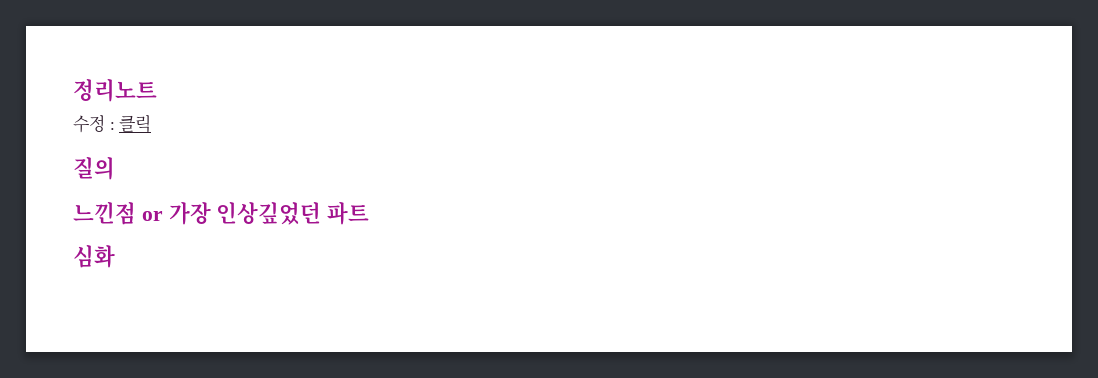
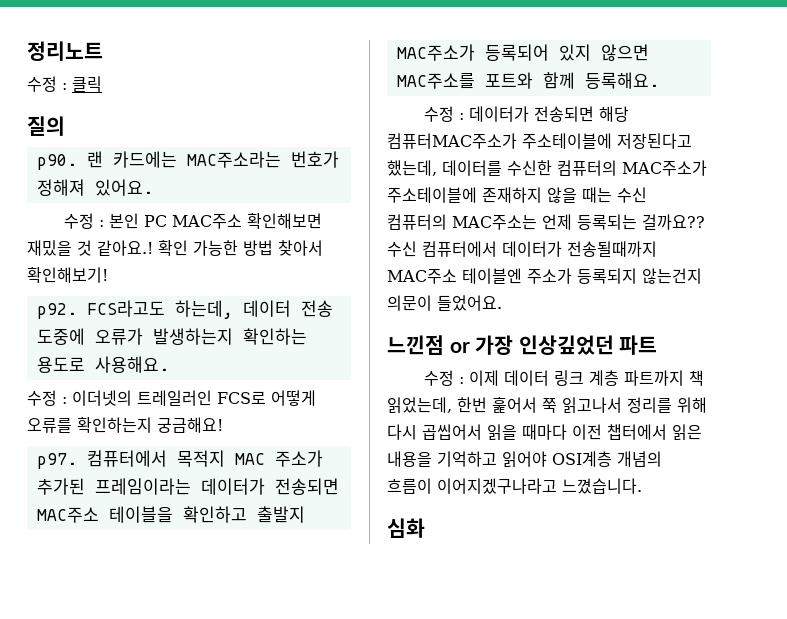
(115, 168) none -> [36,151,339,170] [36,179,153,196] [64,213,323,229] [27,240,323,256] [27,267,108,283] [36,300,333,319] [36,328,307,345] [36,356,169,373] [27,390,316,406] [27,417,223,433] [36,450,323,469] [36,478,339,495] [36,506,305,523] [396,44,649,61] [396,72,659,89] [424,106,630,122] [387,133,692,149] [387,160,707,176] [387,187,647,203] [387,214,705,230] [387,241,657,257] [387,268,702,284] [387,295,502,311] // p90. 랜 카드에는 MAC주소라는 번호가 정해져 있어요. // 수정 : 본인 PC MAC주소 확인해보면 재밌을 것 같아요.! 확인 가능한 방법 찾아서 확인해보기! // p92. FCS라고도 하는데, 데이터 전송 도중에 오류가 발생하는지 확인하는 용도로 사용해요. // 수정 : 이더넷의 트레일러인 FCS로 어떻게 오류를 확인하는지 궁금해요! // p97. 컴퓨터에서 목적지 MAC 주소가 추가된 프레임이라는 데이터가 전송되면 MAC주소 테이블을 확인하고 출발지 MAC주소가 등록되어 있지 않으면 MAC주소를 포트와 함께 등록해요. // 수정 : 데이터가 전송되면 해당 컴퓨터MAC주소가 주소테이블에 저장된다고 했는데, 데이터를 수신한 컴퓨터의 MAC주소가 주소테이블에 존재하지 않을 때는 수신 컴퓨터의 MAC주소는 언제 등록되는 걸까요?? 수신 컴퓨터에서 데이터가 전송될때까지 MAC주소 테이블엔 주소가 등록되지 않는건지 의문이 들었어요.
(370, 213) none -> [424,370,705,386] [387,397,707,414] [387,424,702,441] [387,451,662,468] [387,478,642,494] // 수정 : 이제 데이터 링크 계층 파트까지 책 읽었는데, 한번 훑어서 쭉 읽고나서 정리를 위해 다시 곱씹어서 읽을 때마다 이전 챕터에서 읽은 내용을 기억하고 읽어야 OSI계층 개념의 흐름이 이어지겠구나라고 느꼈습니다.

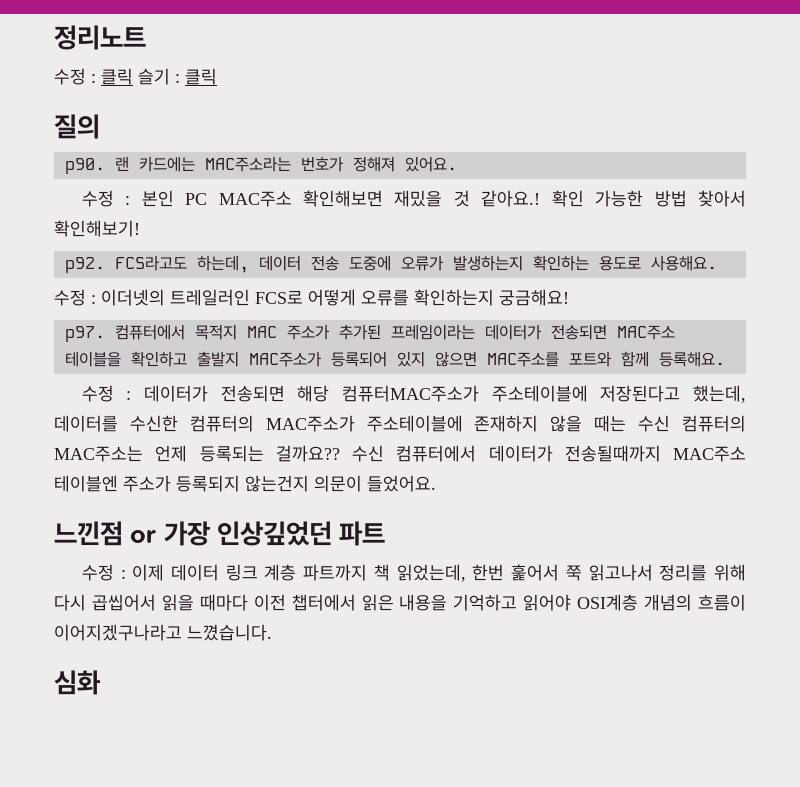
(102, 84) none -> [138,68,217,85] 슬기 : 클릭

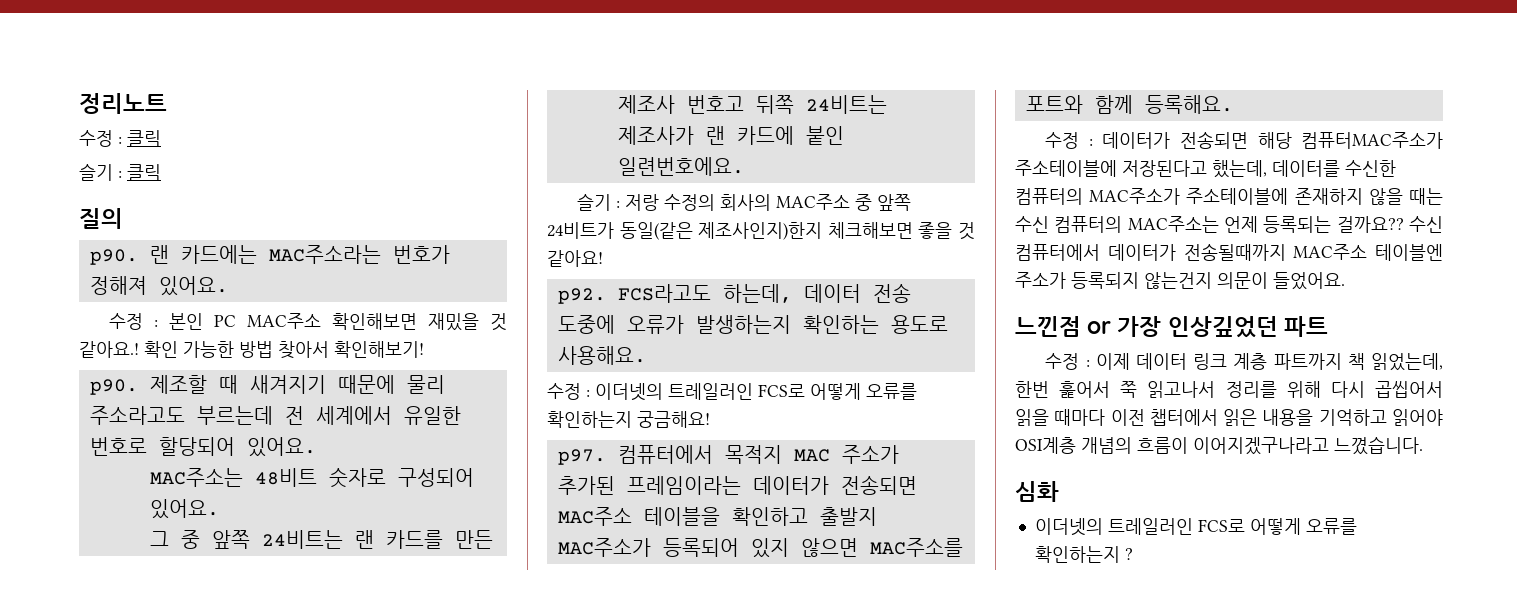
(133, 76) none -> (161, 138) //
(140, 228) none -> [89,375,445,395] [89,406,461,425] [89,437,316,457] [149,467,474,488] [149,499,219,519] [149,530,493,549] [617,95,887,114] [617,126,844,145] [617,157,744,176] [577,193,912,211] [547,222,975,240] [547,250,603,267] // p90. 제조할 때 새겨지기 때문에 물리 주소라고도 부르는데 전 세계에서 유일한 번호로 할당되어 있어요. // MAC주소는 48비트 숫자로 구성되어 있어요. // 그 중 앞쪽 24비트는 랜 카드를 만든 제조사 번호고 뒤쪽 24비트는 제조사가 랜 카드에 붙인 일련번호에요. // 슬기 : 저랑 수정의 회사의 MAC주소 중 앞쪽 24비트가 동일(같은 제조사인지)한지 체크해보면 좋을 것 같아요!
(101, 682) none -> [1034,518,1357,536] [1034,546,1133,563] // 이더넷의 트레일러인 FCS로 어떻게 오류를 확인하는지 ?

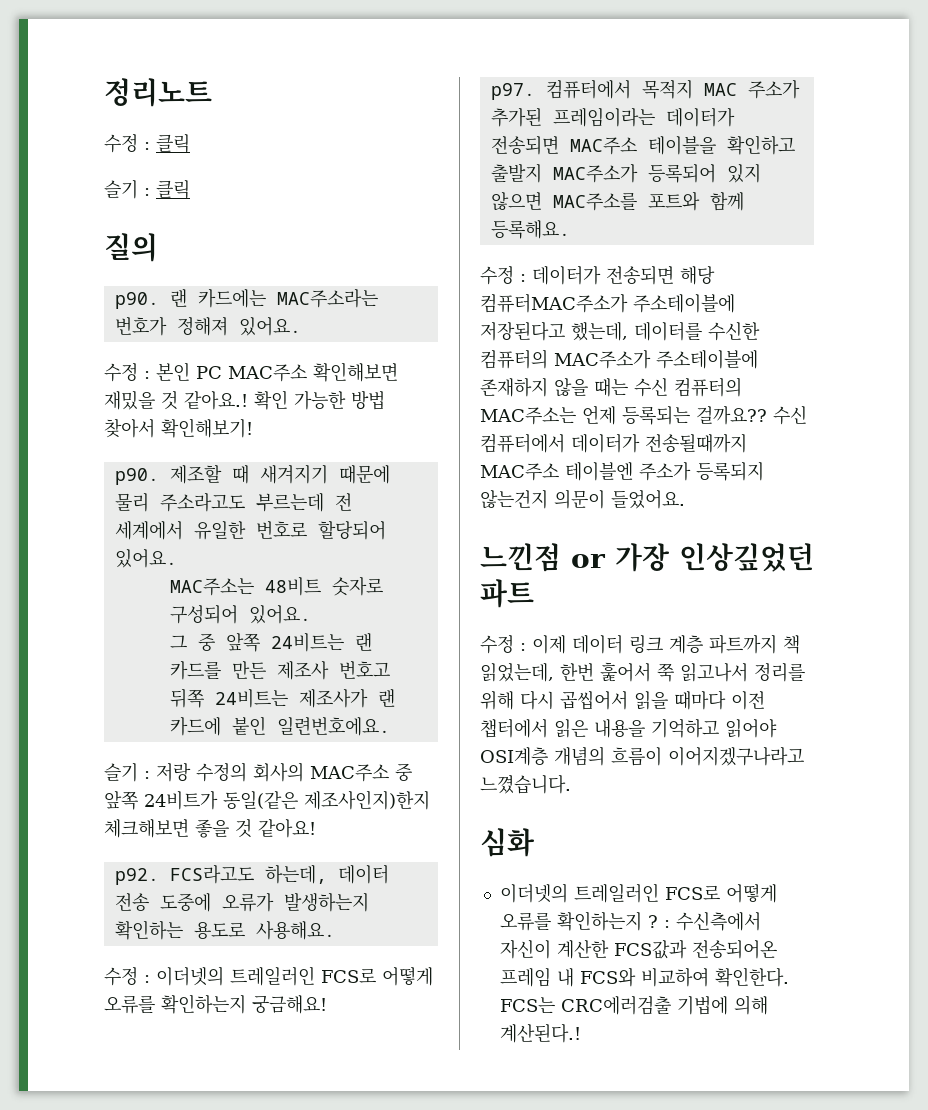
(1133, 554) none -> [663,912,761,931] [499,939,777,959] [499,967,789,987] [499,995,768,1015] [499,1023,581,1043] : 수신측에서 자신이 계산한 FCS값과 전송되어온 프레임 내 FCS와 비교하여 확인한다. FCS는 CRC에러검출 기법에 의해 계산된다.!

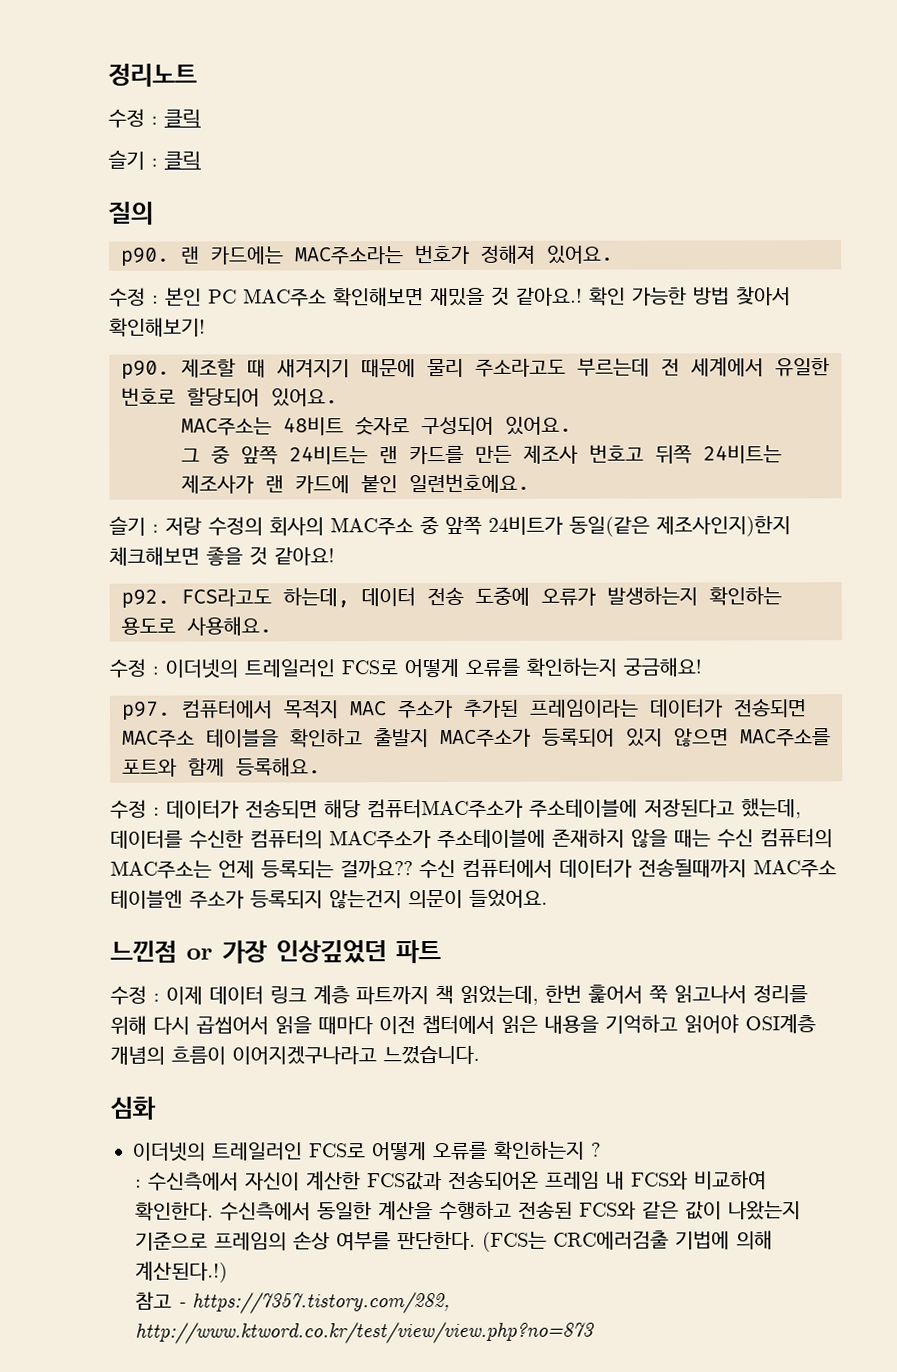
(658, 921) none -> (601, 1149) //
[499,995,768,1015] [499,1023,581,1043] FCS는 CRC에러검출 기법에 의해 계산된다.! -> [220,1200,802,1221] [135,1230,774,1252] [135,1261,229,1283] [135,1291,451,1315] [135,1321,596,1345] 수신측에서 동일한 계산을 수행하고 전송된 FCS와 같은 값이 나왔는지 기준으로 프레임의 손상 여부를 판단한다. (FCS는 CRC에러검출 기법에 의해 계산된다.!) // 참고 - https://7357.tistory.com/282, http://www.ktword.co.kr/test/view/view.php?no=873

